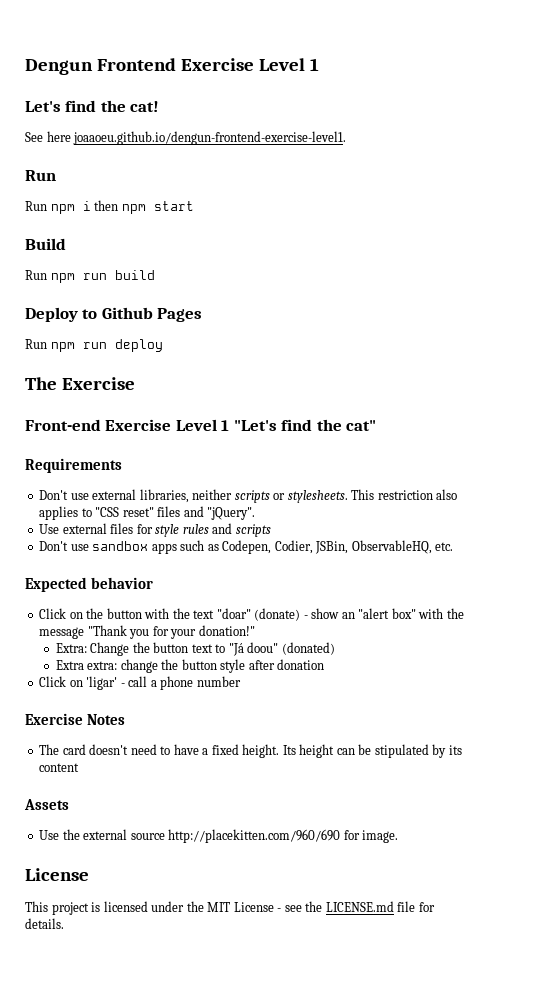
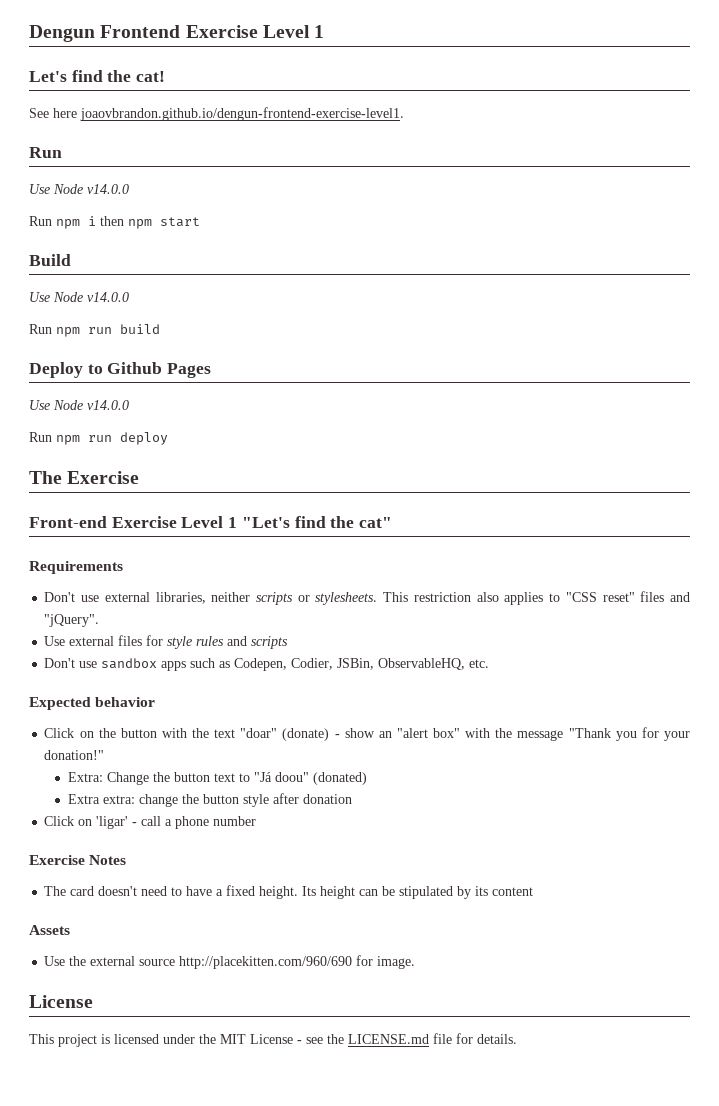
[73,131,347,145] [25,170,56,181] joaaoeu.github.io/dengun-frontend-exercise-level1. // Run -> [80,107,404,121] [29,147,62,158] [29,184,129,194] joaovbrandon.github.io/dengun-frontend-exercise-level1. // Run // Use Node v14.0.0
(66, 244) none -> [29,292,129,302] // Use Node v14.0.0
(203, 315) none -> [29,400,129,410] // Use Node v14.0.0

